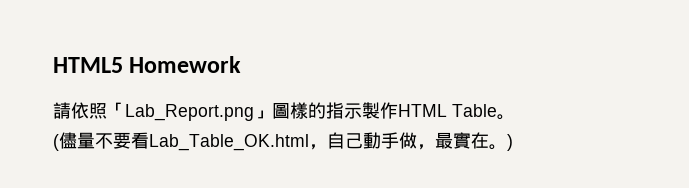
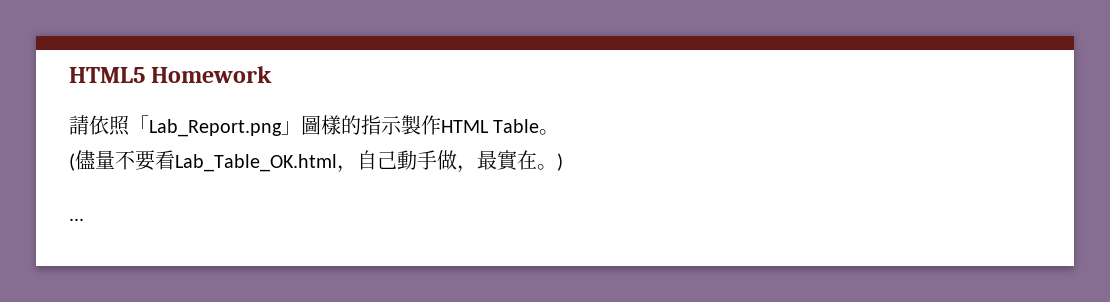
(513, 142) none -> [69,218,84,221] // ...

